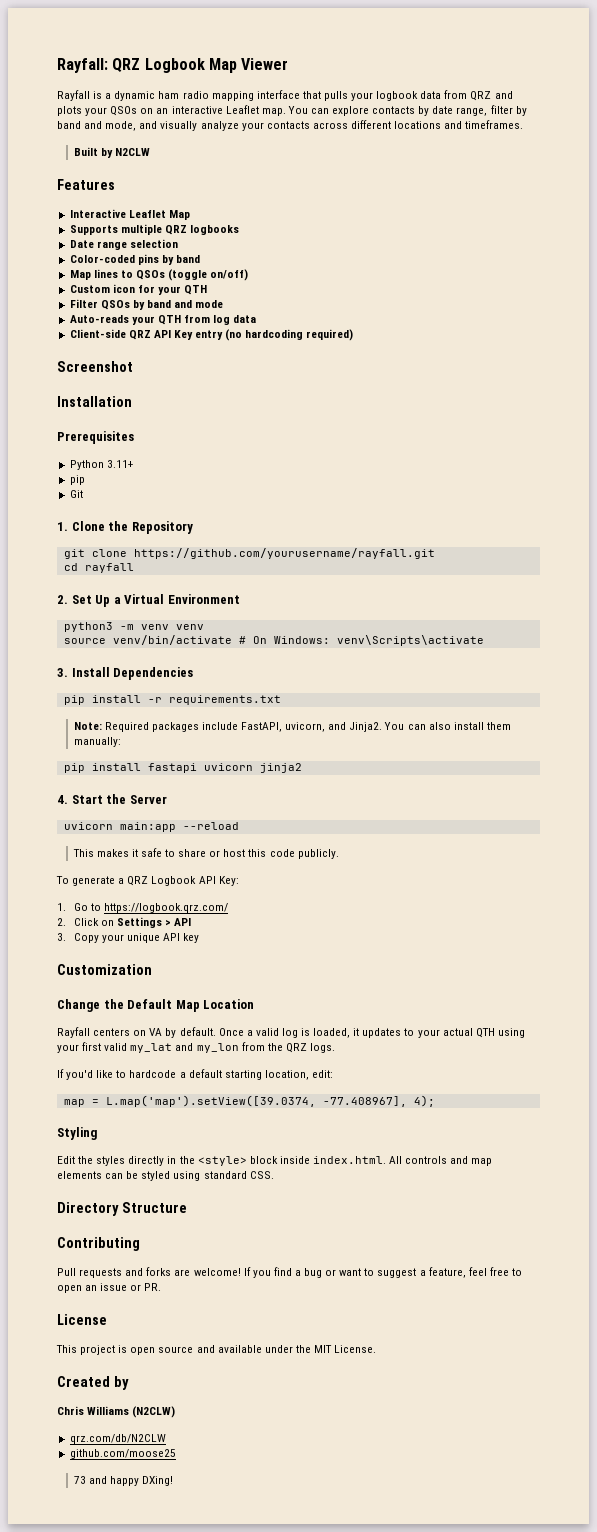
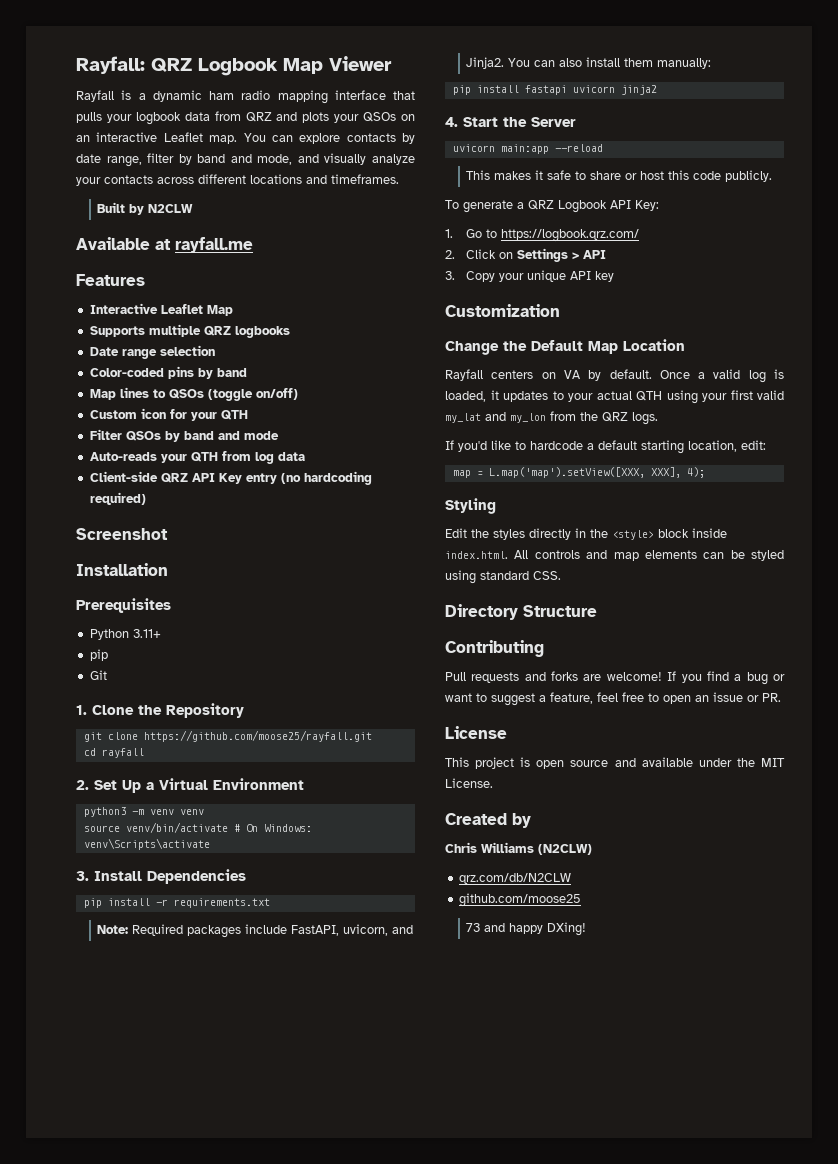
(150, 152) none -> [76,237,253,253] // Available at rayfall.me
[133,548,435,559] https://github.com/yourusername/rayfall.git -> [143,730,372,742] https://github.com/moose25/rayfall.git
[105,1095,407,1107] L.map('map').setView([39.0374, -77.408967], -> [488,467,681,478] L.map('map').setView([XXX, XXX],

